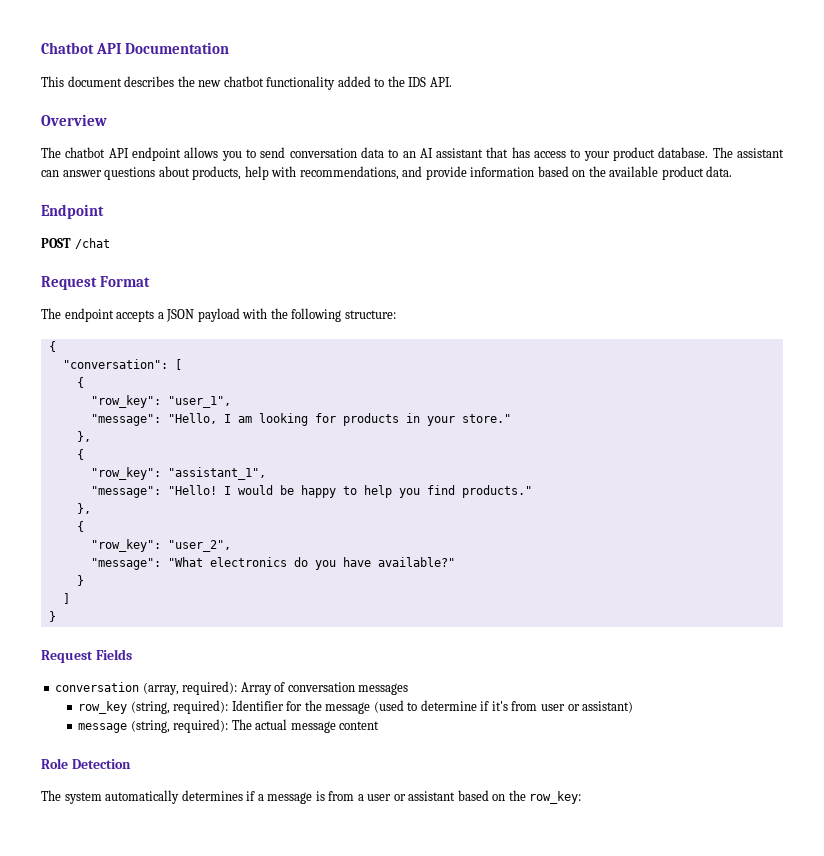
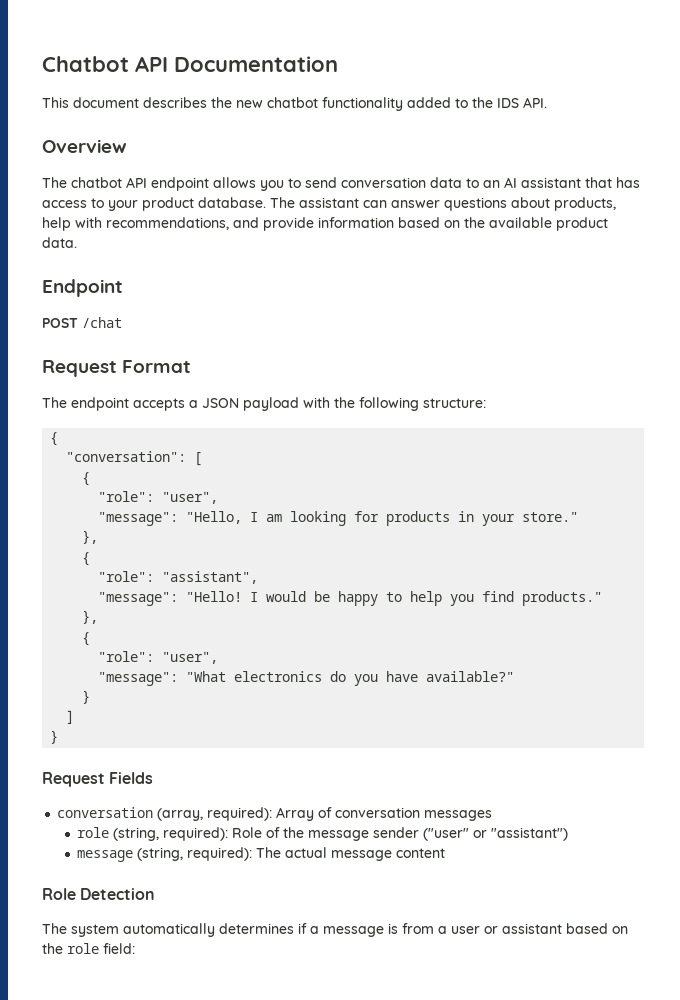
[90,395,231,408] "row_key": "user_1", -> [98,491,219,504] "role": "user",
[90,467,266,480] "row_key": "assistant_1", -> [98,571,259,584] "role": "assistant",
[90,539,231,552] "row_key": "user_2", -> [98,651,219,664] "role": "user",
[78,700,634,714] row_key (string, required): Identifier for the message (used to determine if it's from user or assistant) -> [77,827,569,841] role (string, required): Role of the message sender ("user" or "assistant")
[529,791,582,804] row_key: -> [67,943,135,954] role field:

